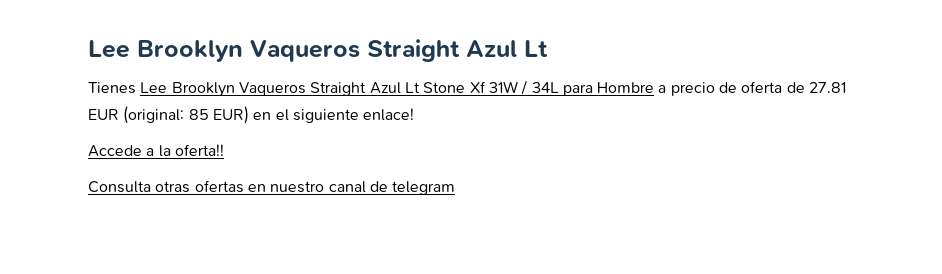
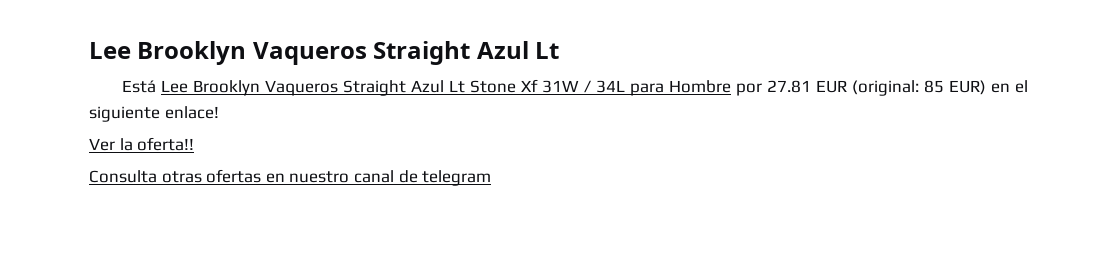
[88,82,136,94] Tienes -> [122,80,157,93] Está
[658,81,805,96] a precio de oferta de -> [735,83,762,96] por
[88,145,155,157] Accede a -> [89,138,115,151] Ver

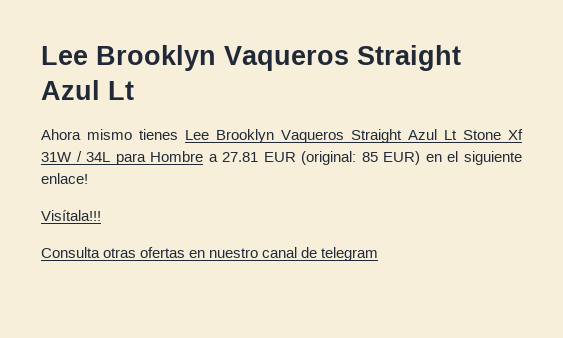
[122,80,157,93] Está -> [41,129,178,140] Ahora mismo tienes
[735,83,762,96] por -> [208,154,218,162] a
[89,137,195,151] Ver la oferta!! -> [41,210,101,221] Visítala!!!

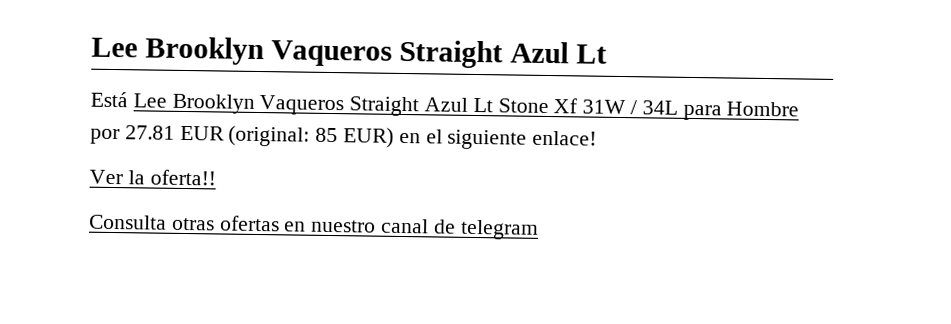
[41,129,178,140] Ahora mismo tienes -> [90,91,128,108] Está
[208,154,218,162] a -> [90,128,120,145] por
[41,210,101,221] Visítala!!! -> [89,169,216,186] Ver la oferta!!

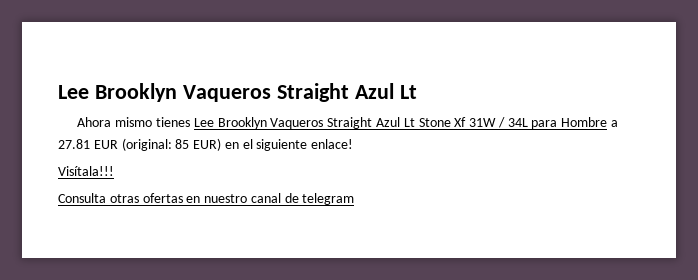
[90,91,128,108] Está -> [77,117,191,127] Ahora mismo tienes
[90,128,120,145] por -> [610,120,618,127] a
[89,169,216,186] Ver la oferta!! -> [58,166,114,176] Visítala!!!

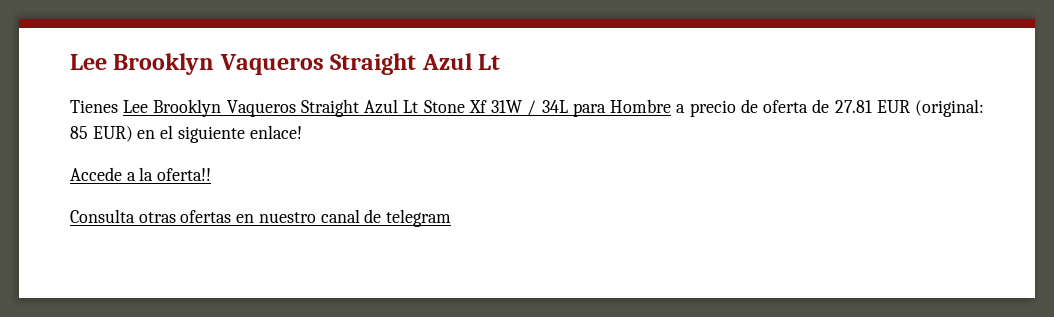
[77,117,191,127] Ahora mismo tienes -> [70,100,118,113] Tienes
(618, 123) none -> [689,99,830,117] precio de oferta de
[58,166,114,176] Visítala!!! -> [70,167,212,181] Accede a la oferta!!

